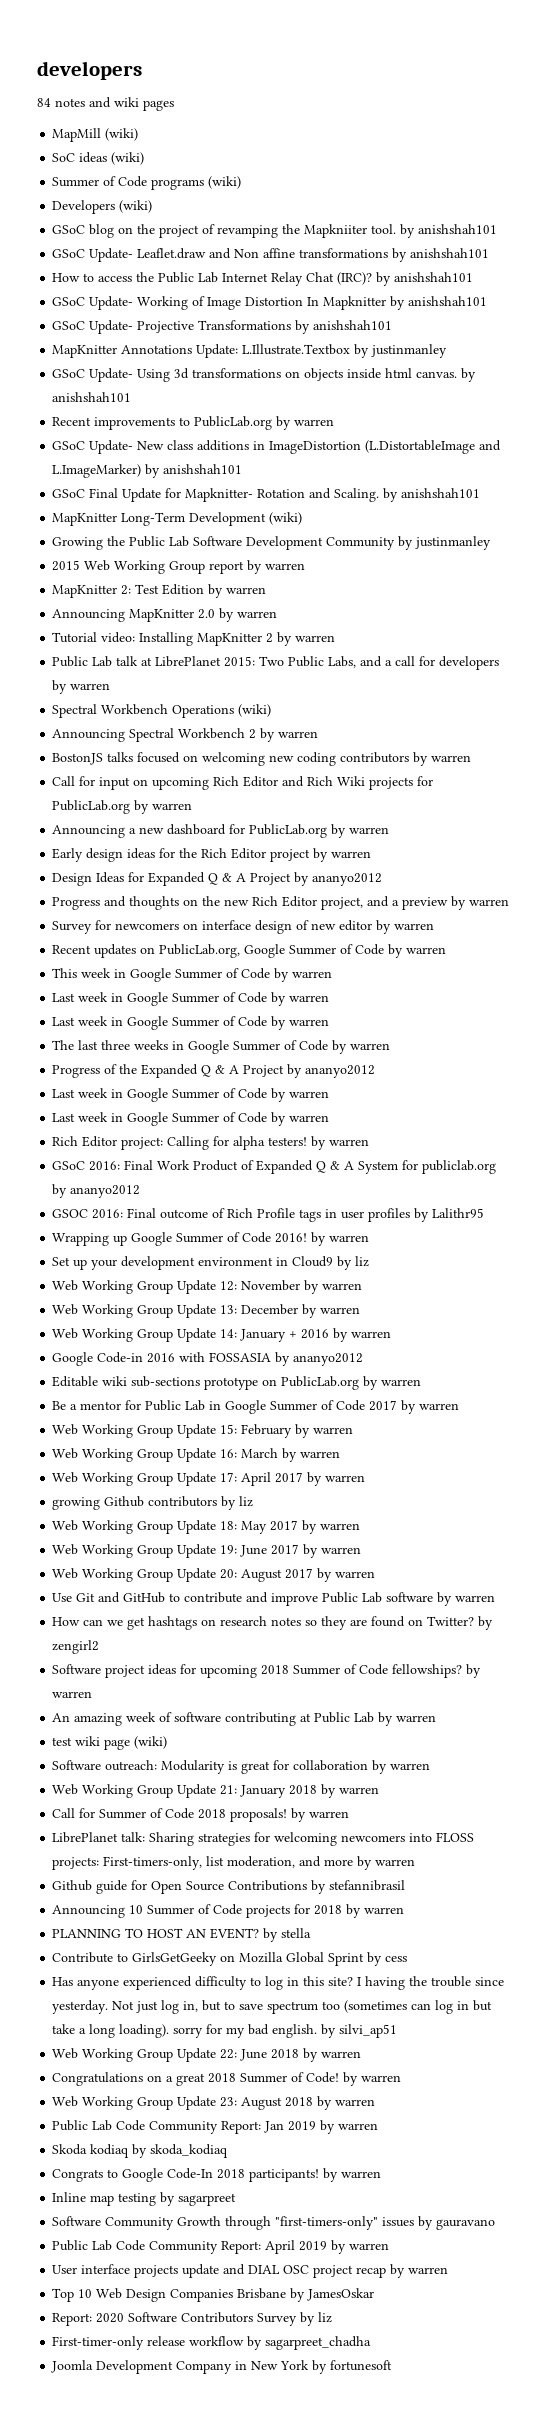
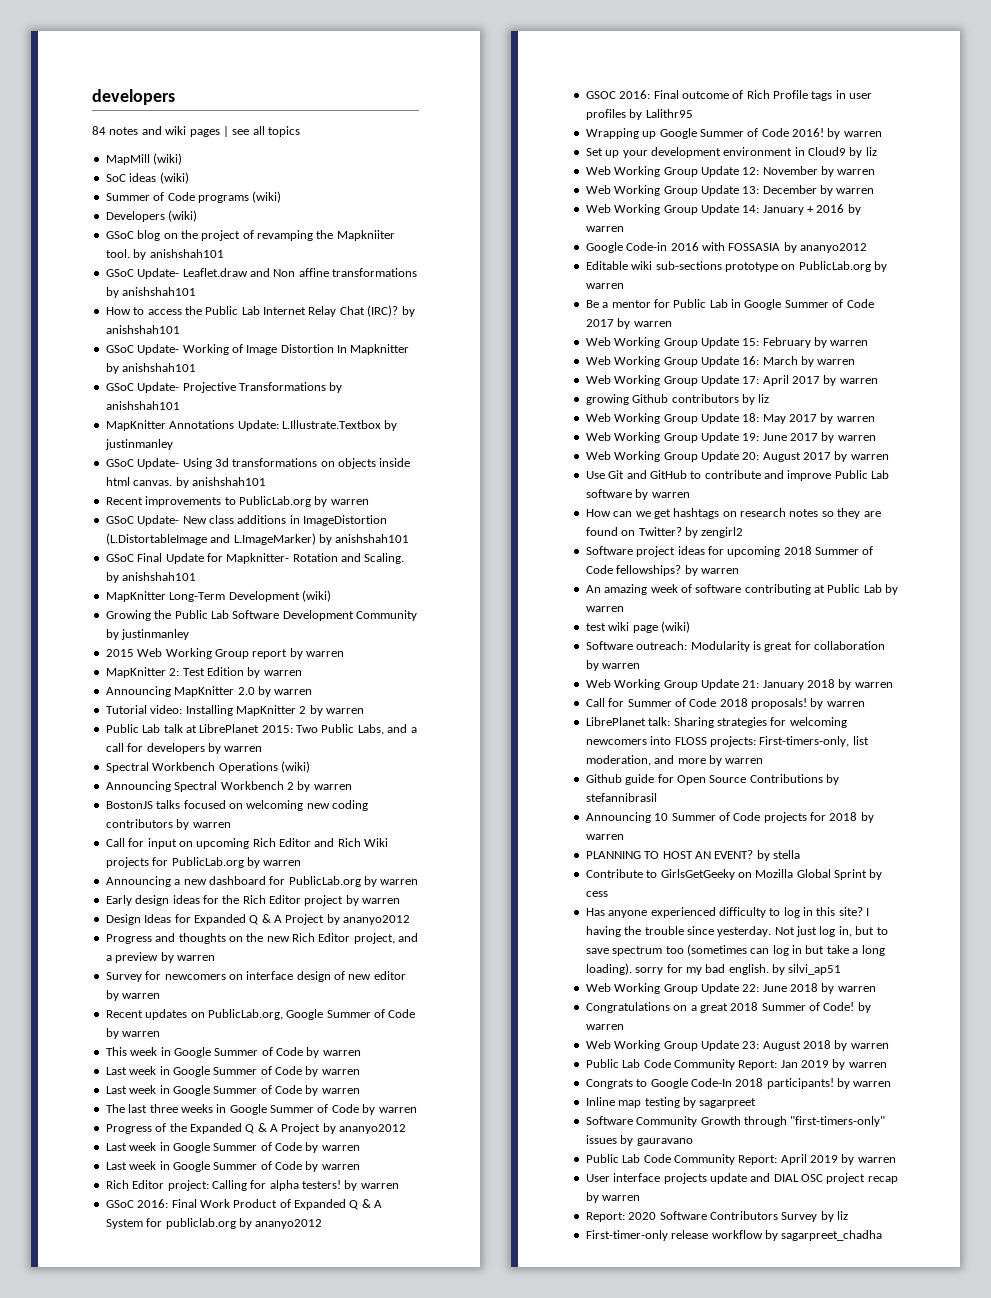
(174, 105) none -> [222,126,300,137] | see all topics
[52,2144,229,2158] // Skoda kodiaq by skoda_kodiaq -> (887, 1065) none
[52,2288,375,2302] // Top 10 Web Design Companies Brisbane by JamesOskar -> (641, 1198) none
[51,2360,393,2374] // Joomla Development Company in New York by fortunesoft -> (883, 1235) none

